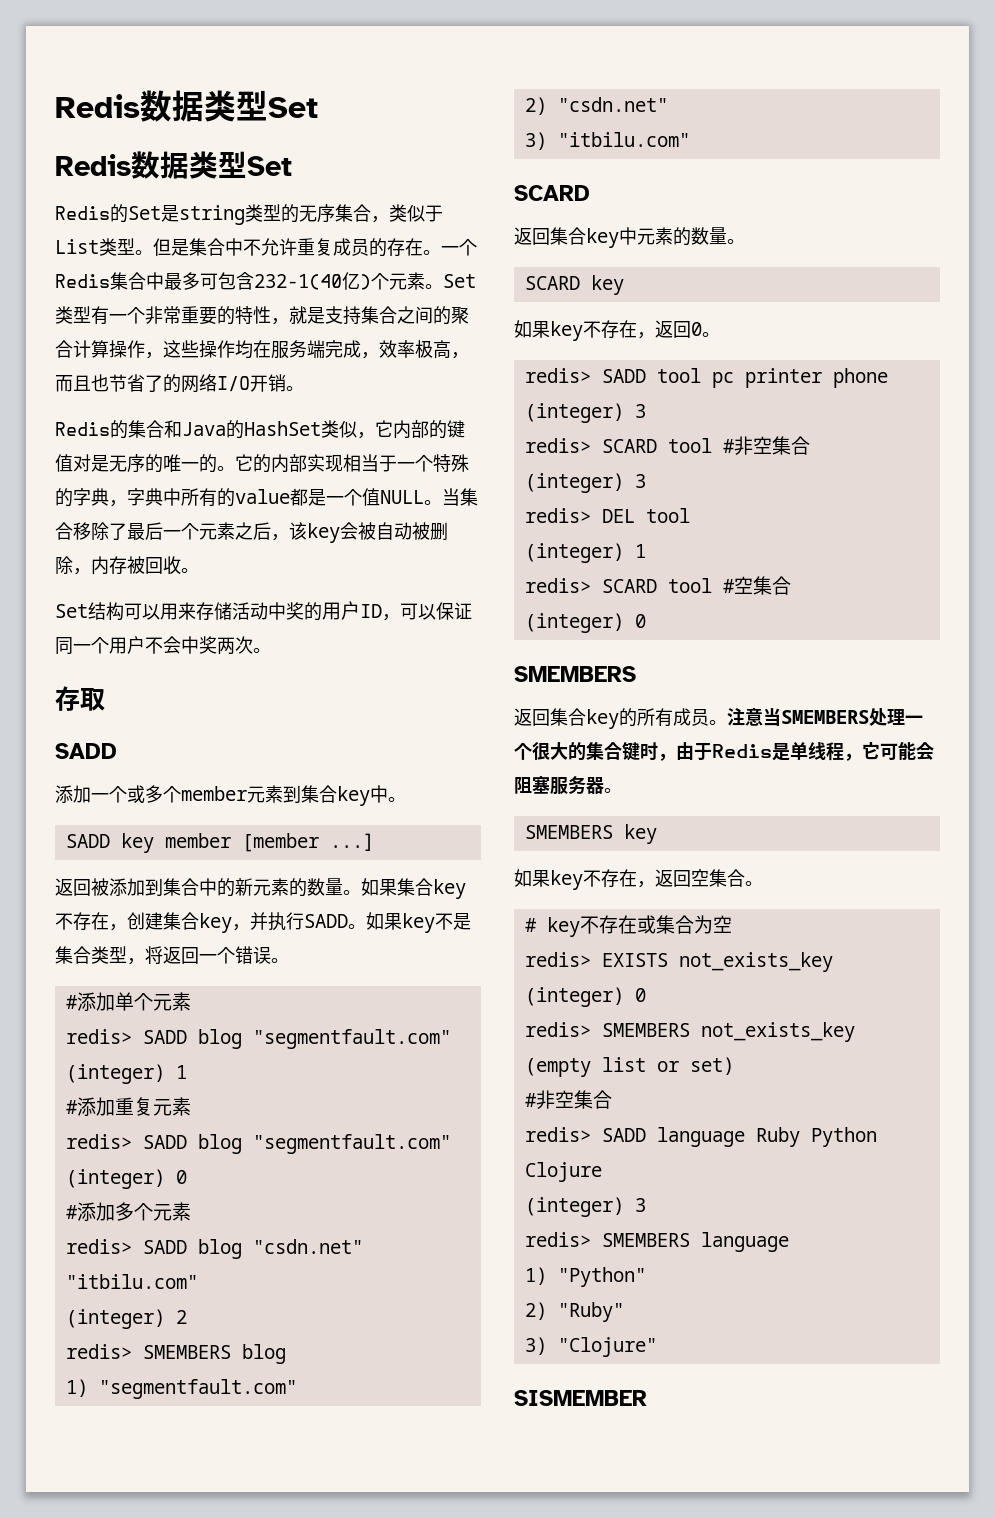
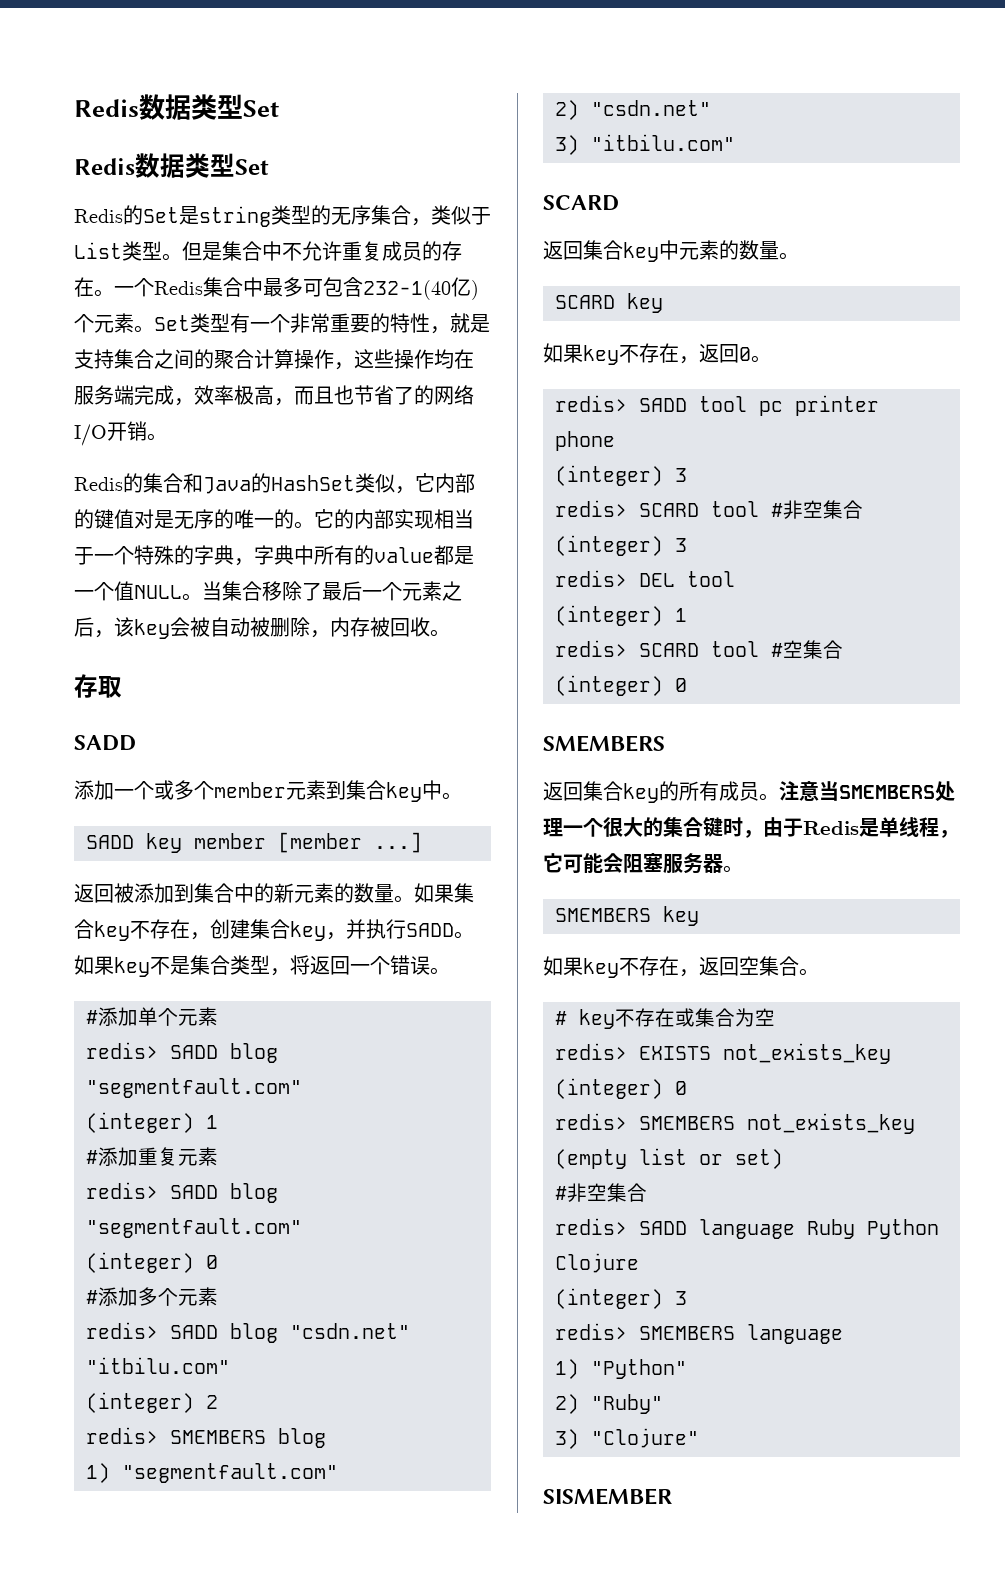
[55,601,472,621] [55,636,271,655] // Set结构可以用来存储活动中奖的用户ID，可以保证同一个用户不会中奖两次。 -> (450, 633) none

